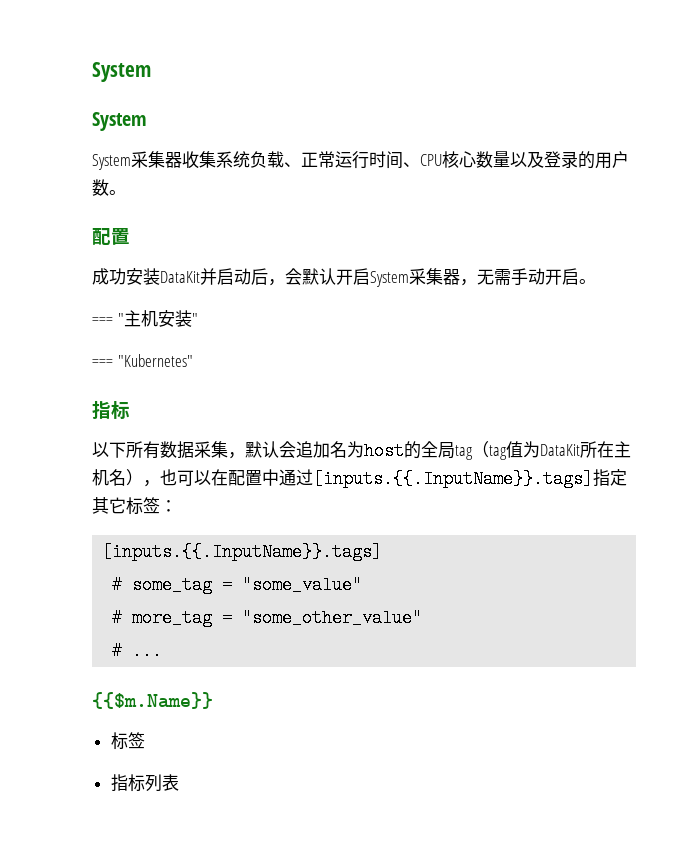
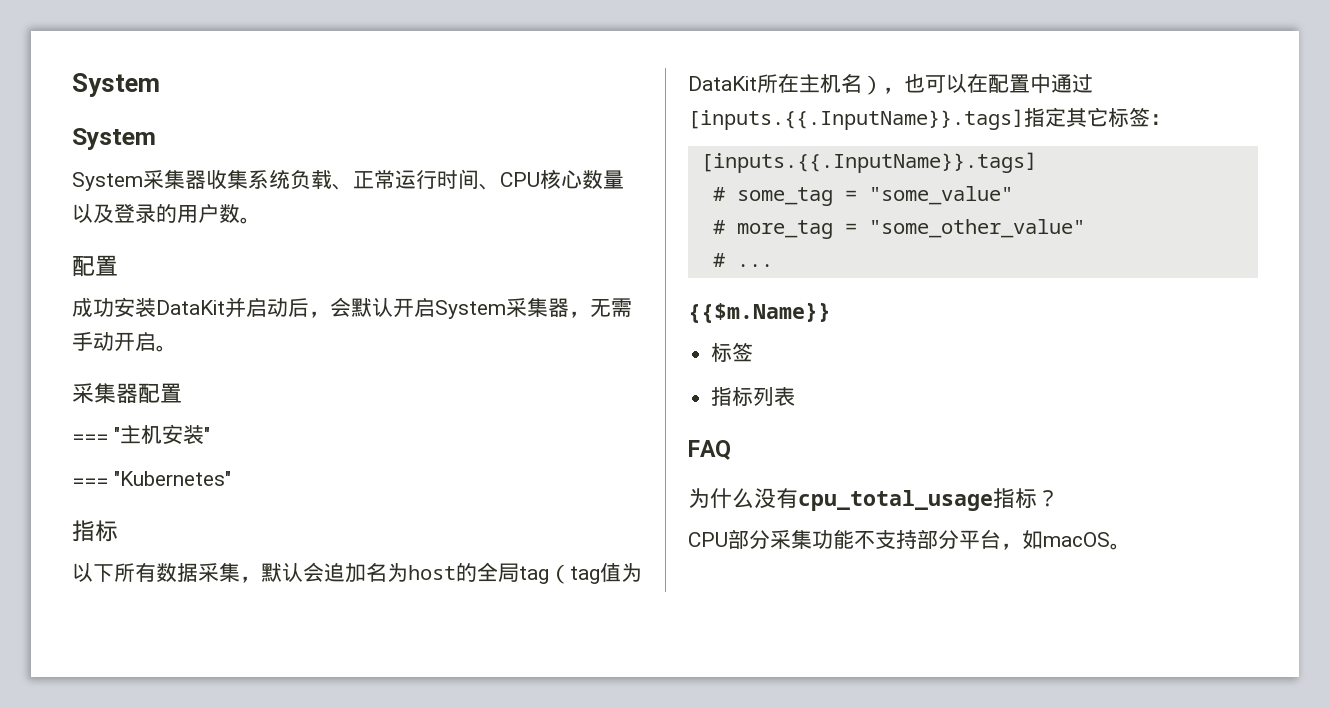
(596, 281) none -> [72,383,182,404] // 采集器配置
(179, 782) none -> [688,440,731,460] [688,488,1059,511] [688,529,1131,550] // FAQ // 为什么没有cpu_total_usage指标？ // CPU部分采集功能不支持部分平台，如macOS。

